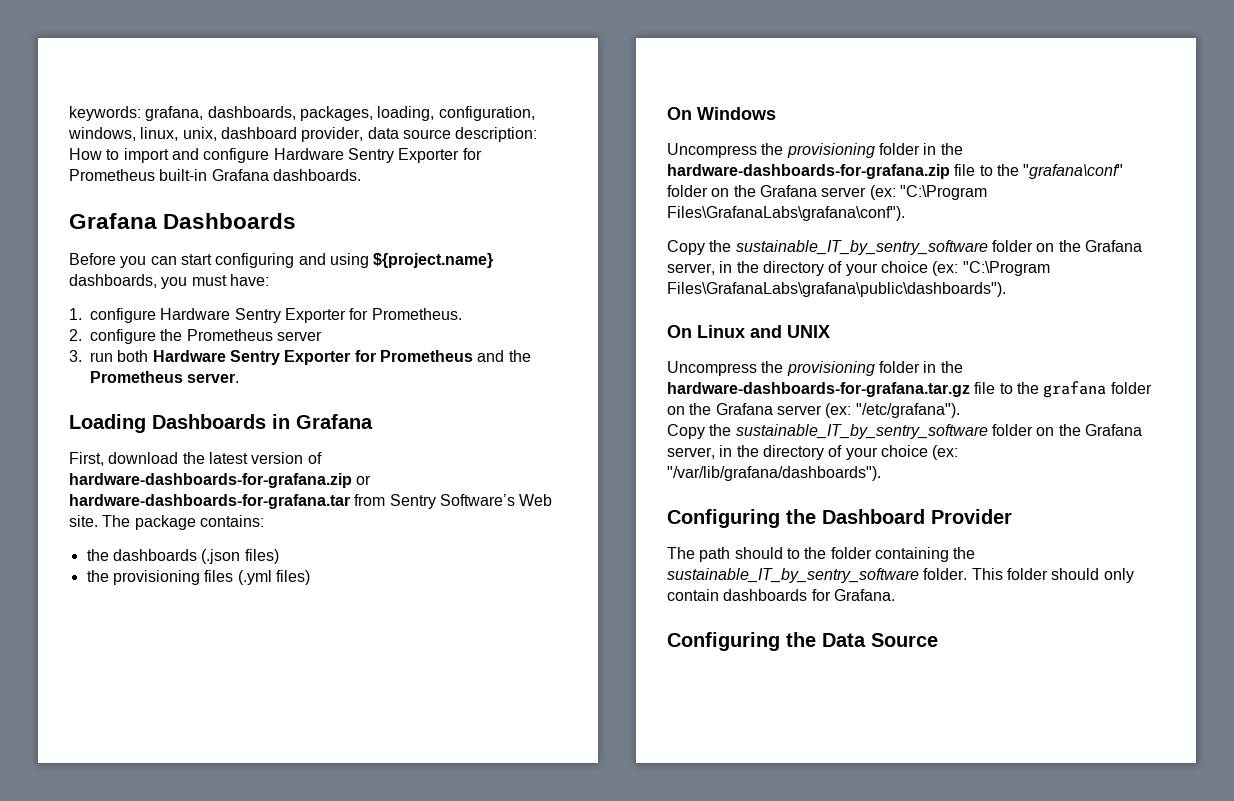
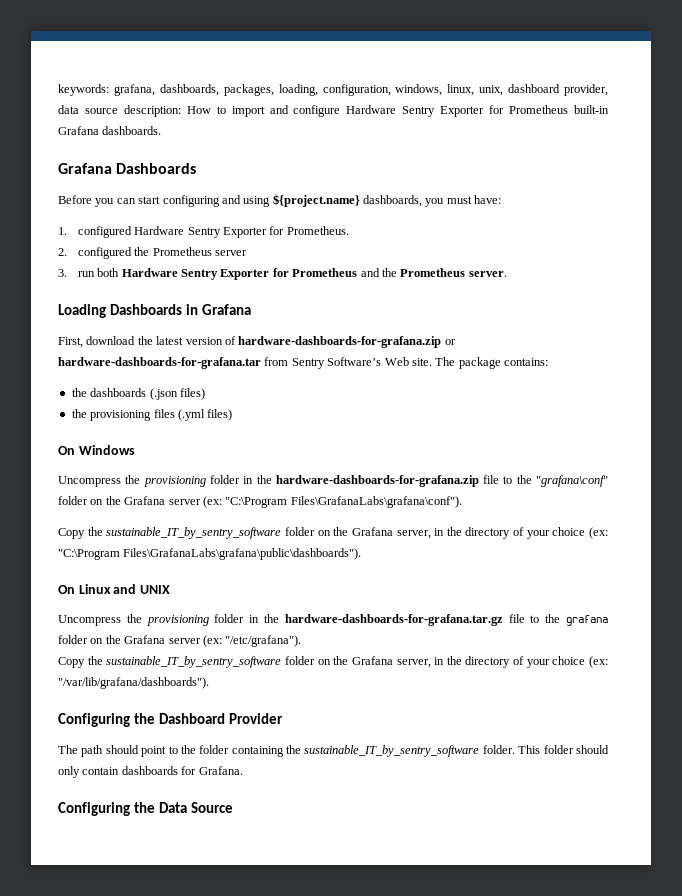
[90,308,156,323] configure -> [77,226,132,238] configured
[90,329,156,344] configure -> [77,247,132,259] configured
(783, 553) none -> [141,746,167,757] point

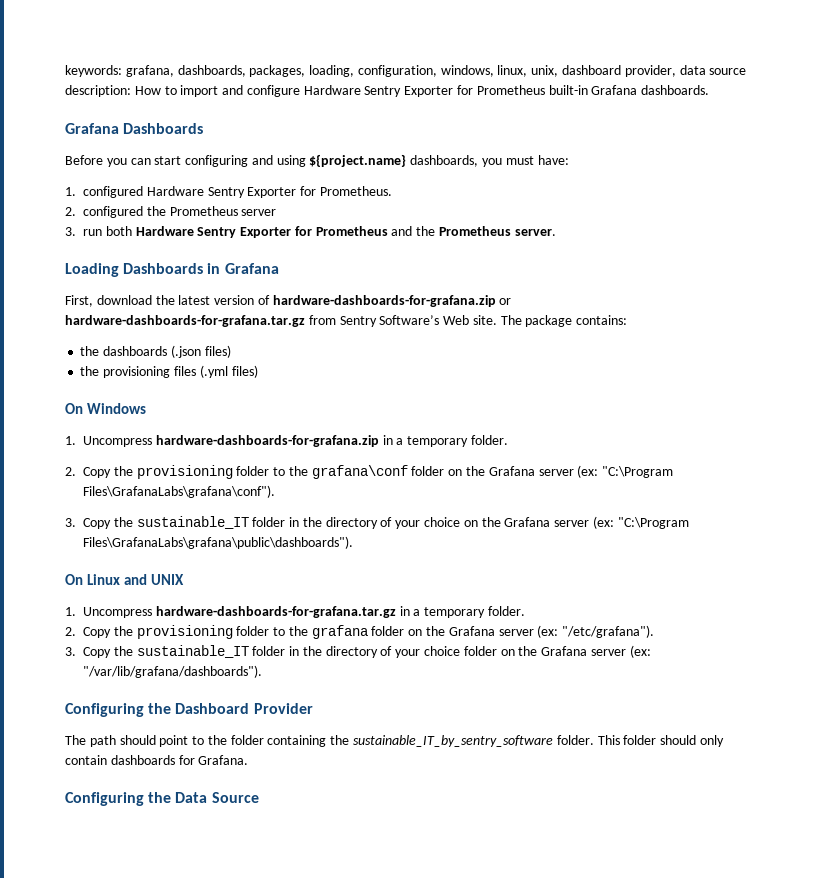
[58,357,261,369] hardware-dashboards-for-grafana.tar -> [65,315,305,327] hardware-dashboards-for-grafana.tar.gz
[58,475,609,487] Uncompress the provisioning folder in the hardware-dashboards-for-grafana.zip file to the "grafana\conf" -> [65,435,508,447] [65,465,408,479] 1. Uncompress hardware-dashboards-for-grafana.zip in a temporary folder. // 2. Copy the provisioning folder to the grafana\conf
[58,527,586,539] Copy the sustainable_IT_by_sentry_software folder on the Grafana server, in the directory of your choice -> [65,516,590,529] 3. Copy the sustainable_IT folder in the directory of your choice on the Grafana server
[58,614,525,626] Uncompress the provisioning folder in the hardware-dashboards-for-grafana.tar.gz file -> [65,606,525,618] [65,625,270,639] 1. Uncompress hardware-dashboards-for-grafana.tar.gz in a temporary folder. // 2. Copy the provisioning folder
[58,656,586,668] Copy the sustainable_IT_by_sentry_software folder on the Grafana server, in the directory of your choice -> [65,645,626,658] 3. Copy the sustainable_IT folder in the directory of your choice folder on the Grafana server

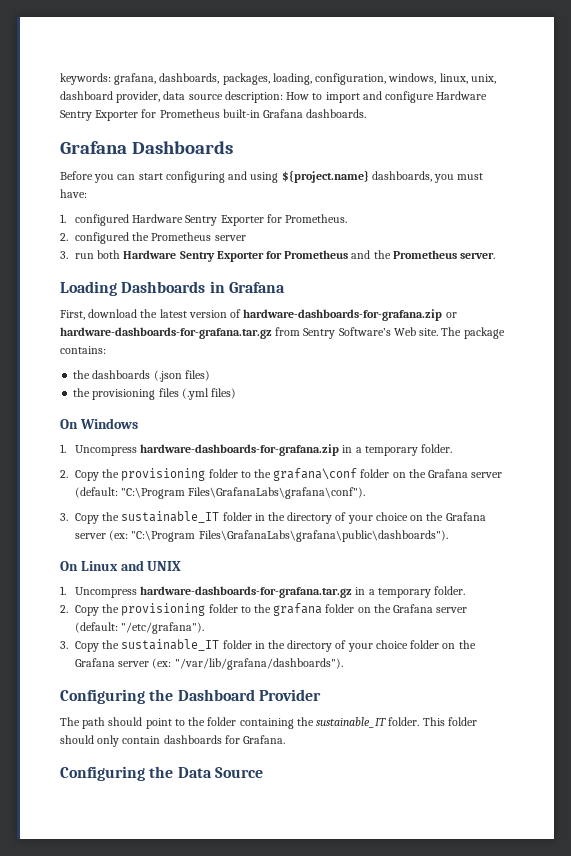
[577,465,599,478] (ex: -> [74,487,118,498] (default:
[537,625,559,638] (ex: -> [74,622,118,633] (default:
[353,735,554,747] sustainable_IT_by_sentry_software -> [316,717,387,728] sustainable_IT

